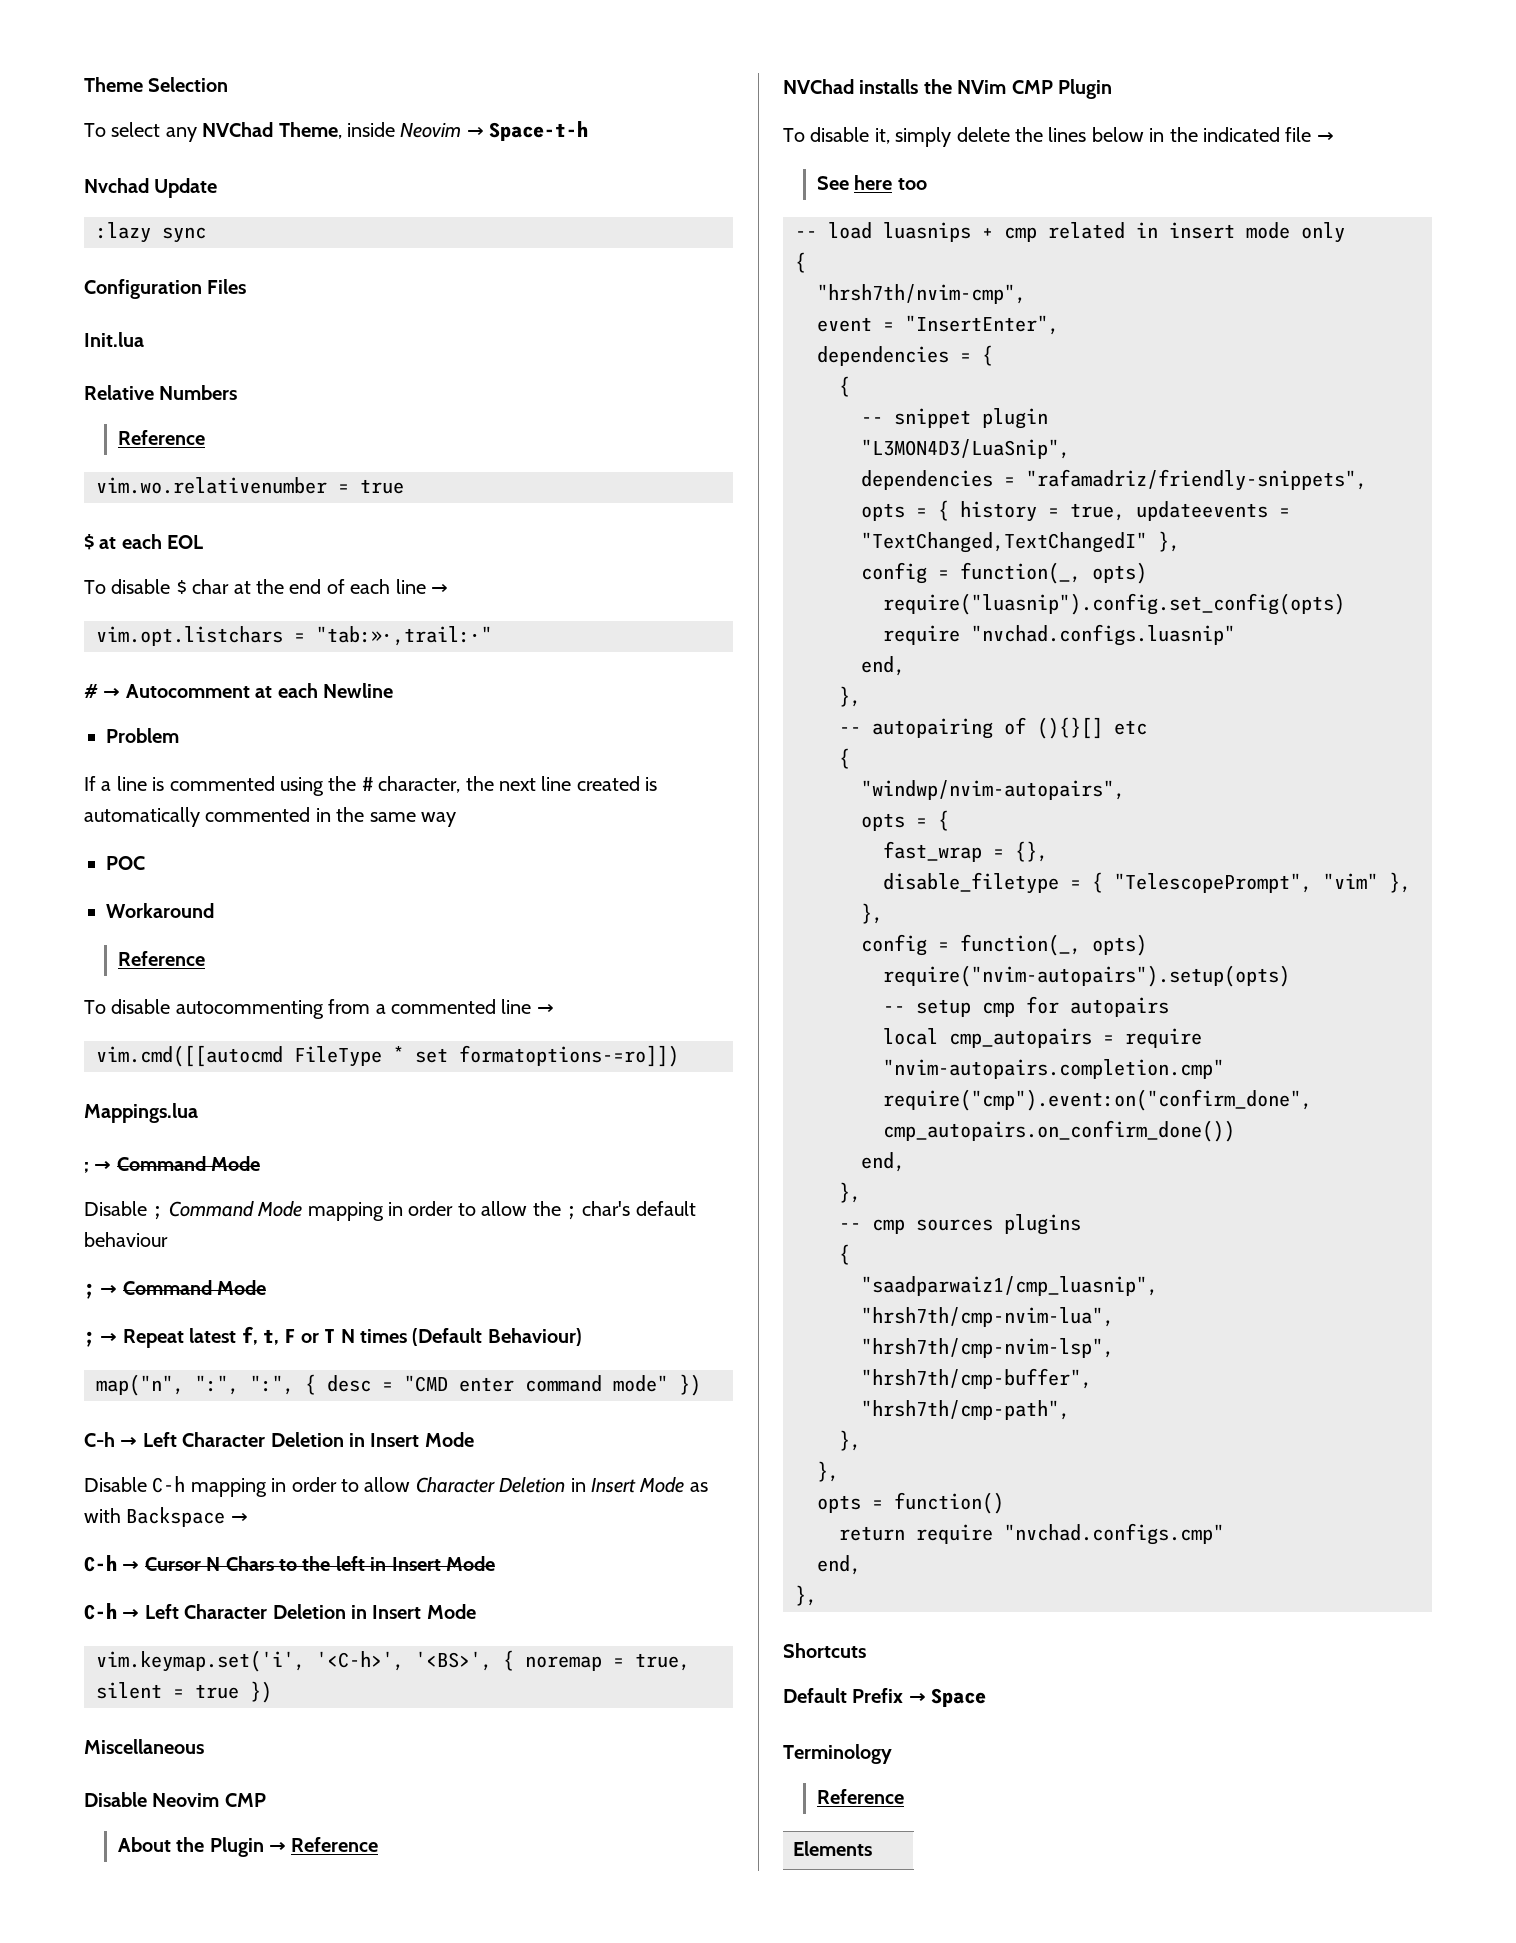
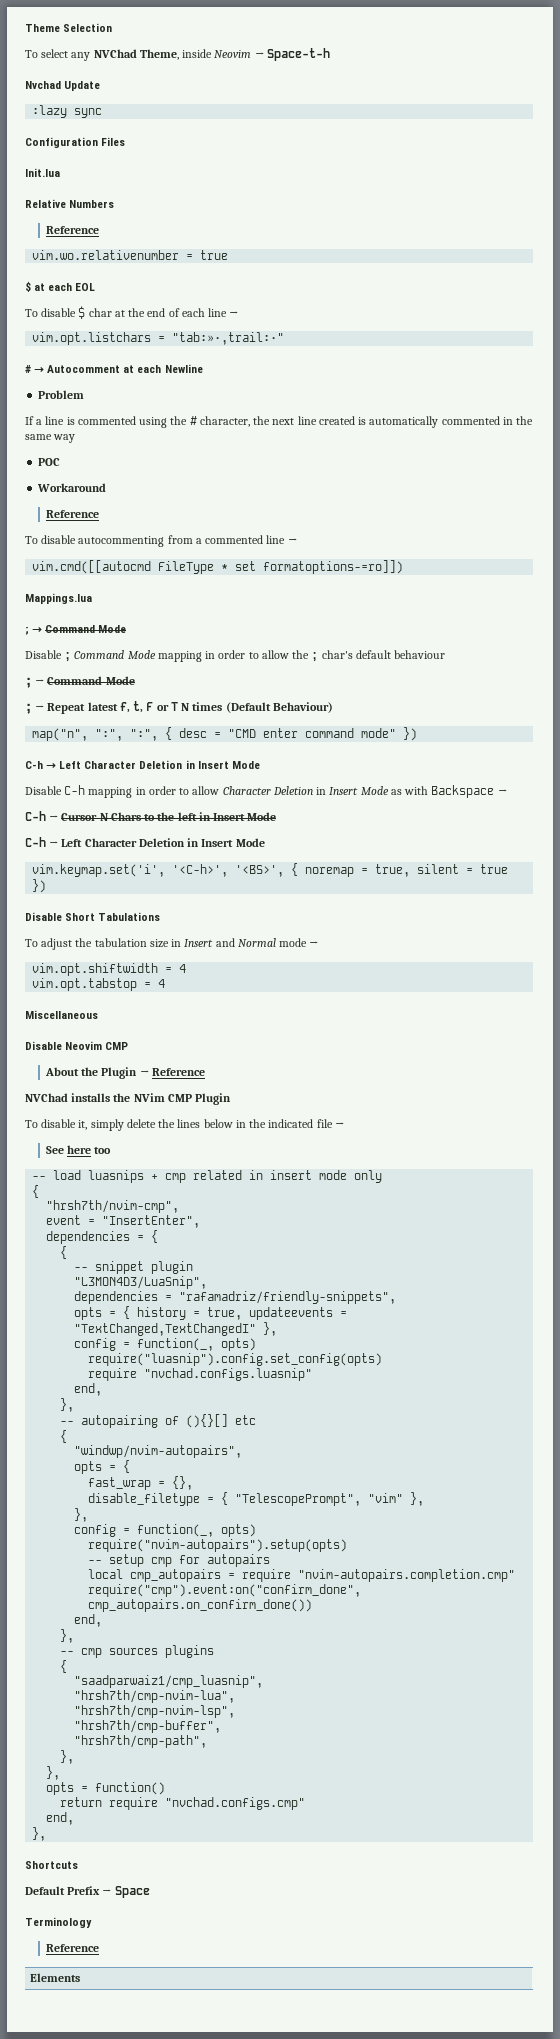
(272, 1692) none -> [25,912,161,921] [25,938,319,950] [32,963,187,976] [32,978,166,991] // Disable Short Tabulations // To adjust the tabulation size in Insert and Normal mode → // vim.opt.shiftwidth = 4 // vim.opt.tabstop = 4

